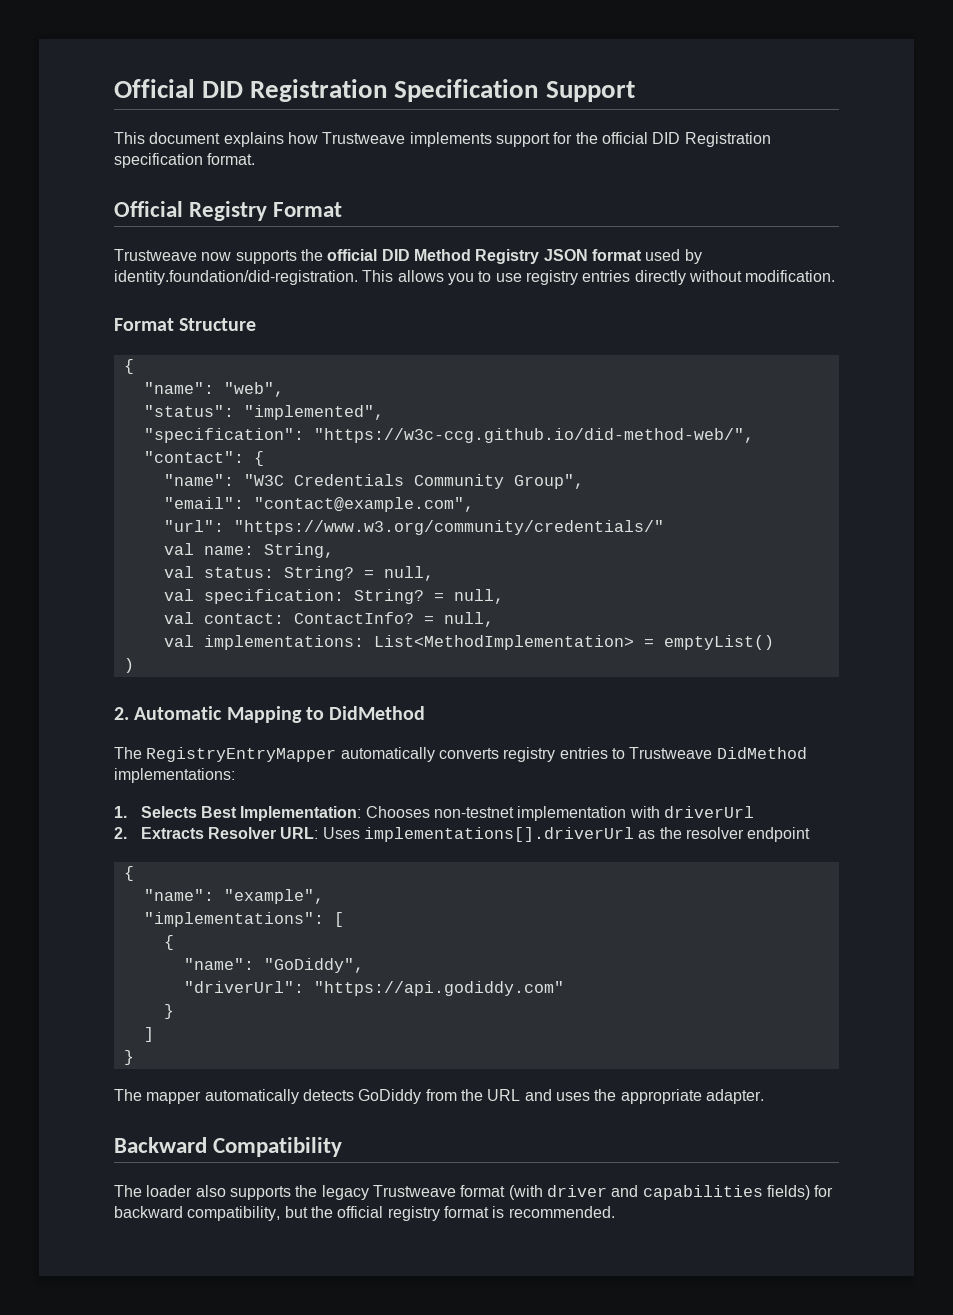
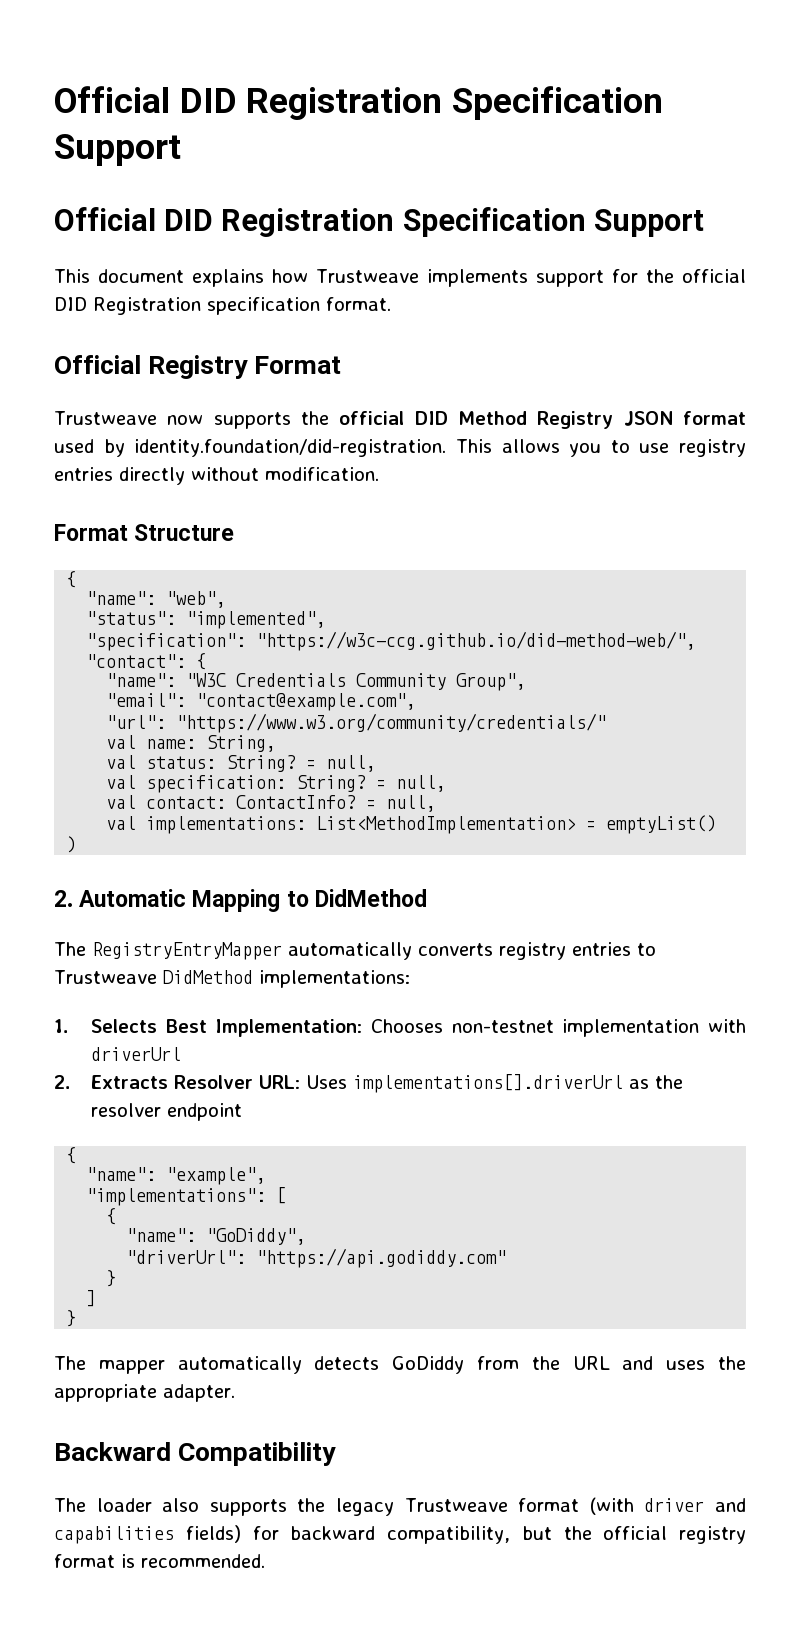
[114,79,635,102] Official DID Registration Specification Support -> [54,86,663,120] [54,134,181,166] [54,207,704,237] Official DID Registration Specification Support // Official DID Registration Specification Support

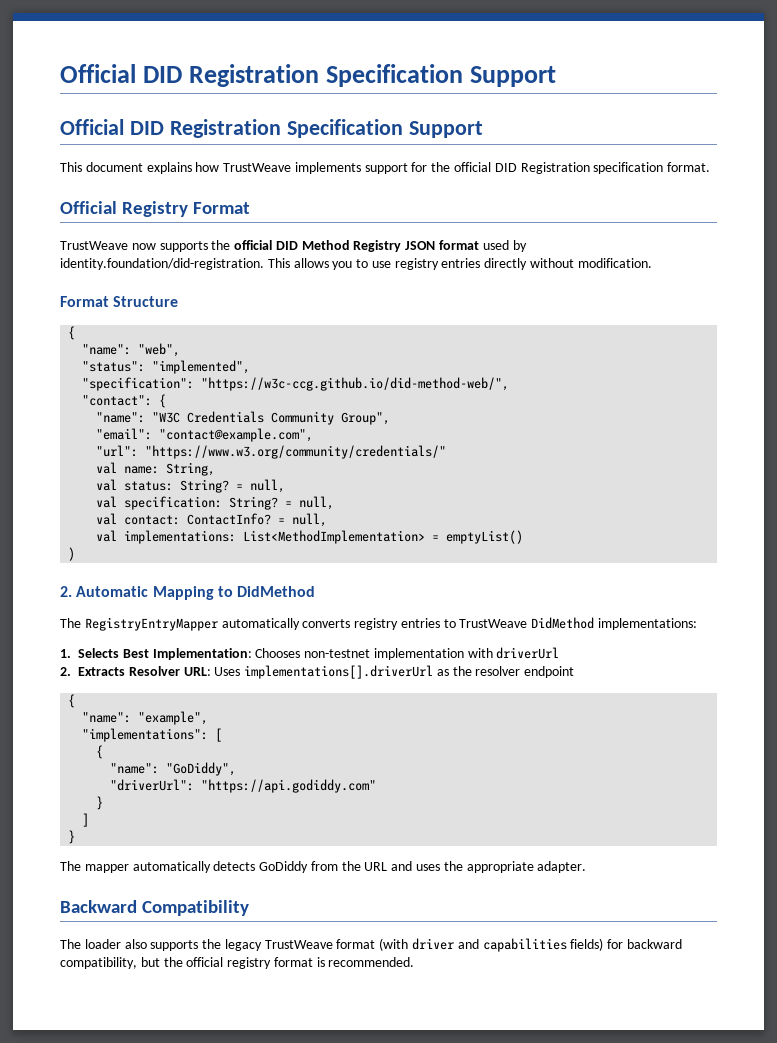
[316,269,420,283] Trustweave -> [223,163,292,172] TrustWeave
[54,411,157,425] Trustweave -> [60,241,128,250] TrustWeave
[54,970,157,984] Trustweave -> [459,619,528,628] TrustWeave
[404,1498,508,1512] Trustweave -> [264,940,333,949] TrustWeave

